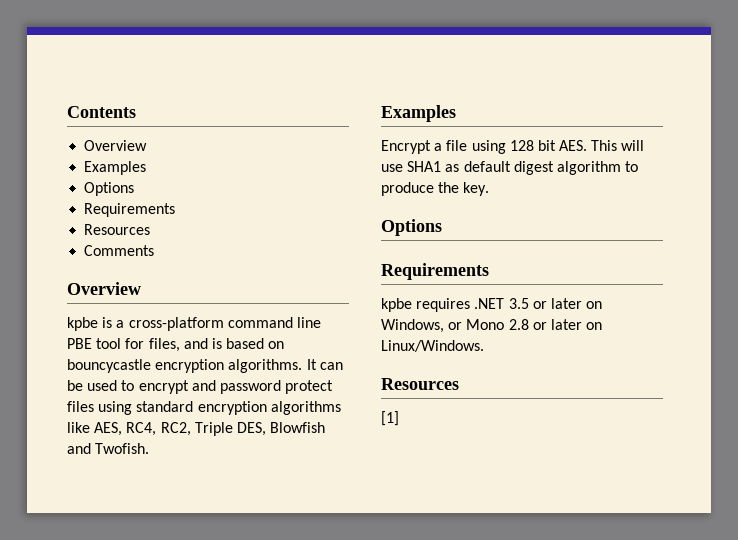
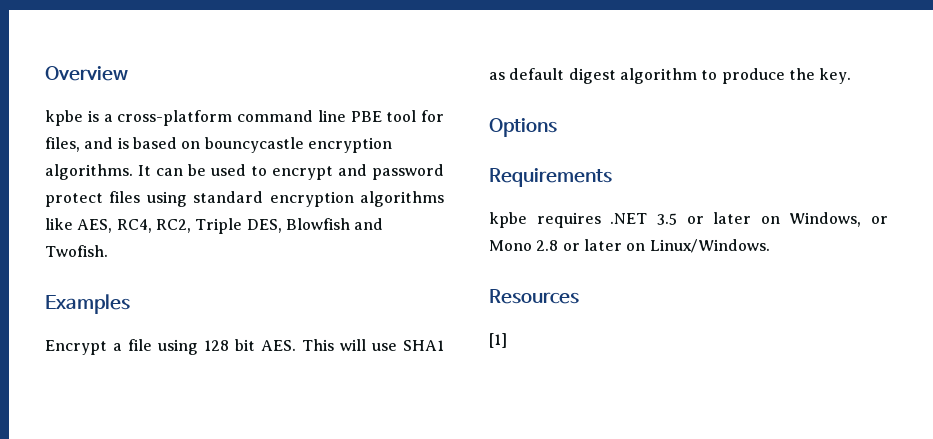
[67,106,136,118] [84,140,148,151] [84,161,147,175] [84,182,135,196] [84,203,176,217] [84,224,151,235] [84,245,155,256] Contents // Overview // Examples // Options // Requirements // Resources // Comments // -> (45, 73) none

